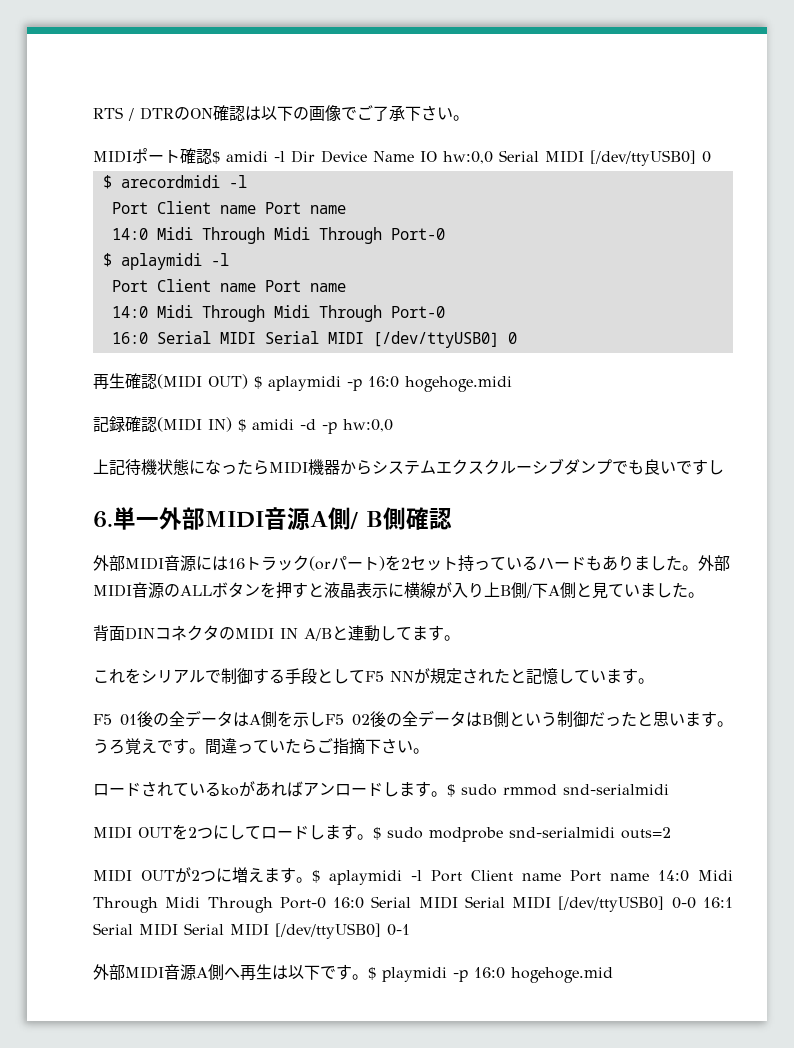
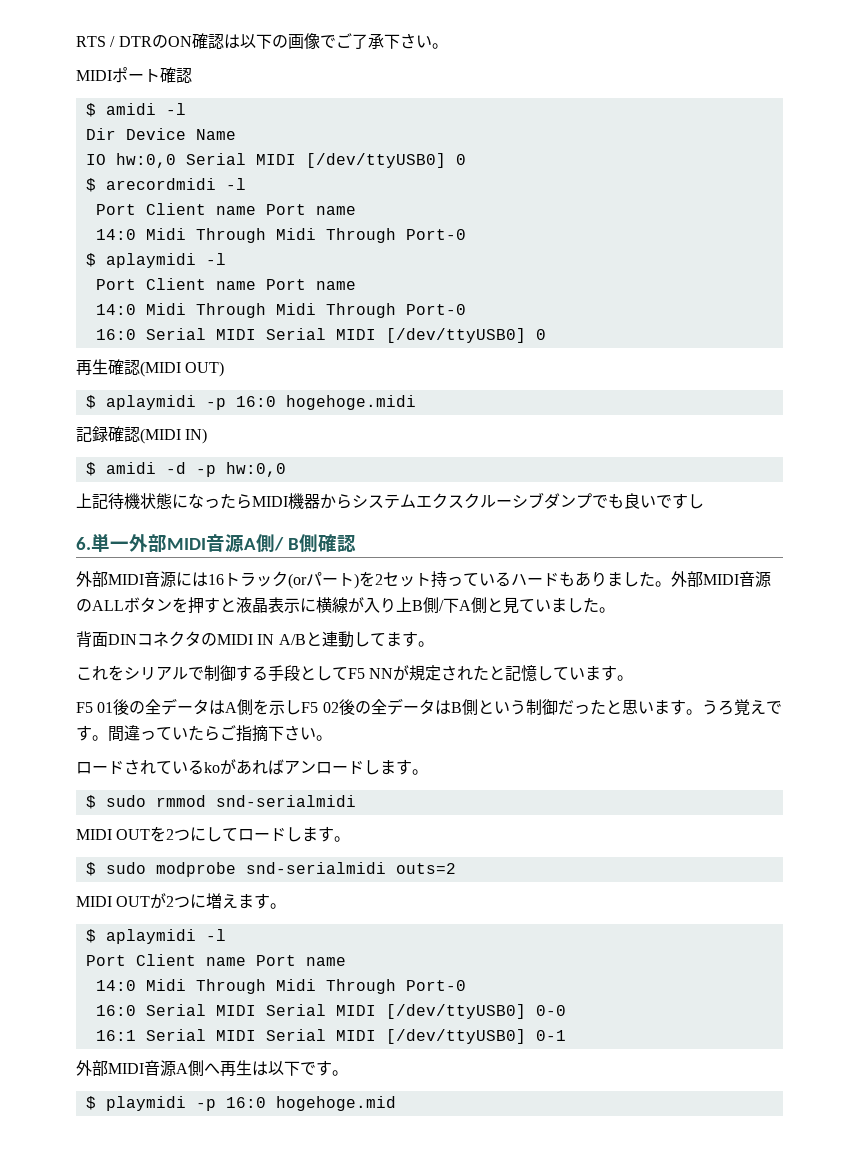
(212, 156) none -> (192, 75) //
(285, 156) none -> (186, 109) //
(414, 156) none -> (236, 134) //
(248, 381) none -> (225, 369) //
(232, 424) none -> (208, 436) //
(447, 794) none -> (428, 772) //
(373, 837) none -> (351, 839) //
[312,870,733,885] [93,897,326,913] $ aplaymidi -l Port Client name Port name 14:0 Midi Through Midi Through Port-0 -> [85,929,226,944] [85,954,346,966] [95,979,466,994] // $ aplaymidi -l // Port Client name Port name // 14:0 Midi Through Midi Through Port-0 //
(696, 903) none -> (566, 1010) //
(368, 977) none -> (348, 1073) //

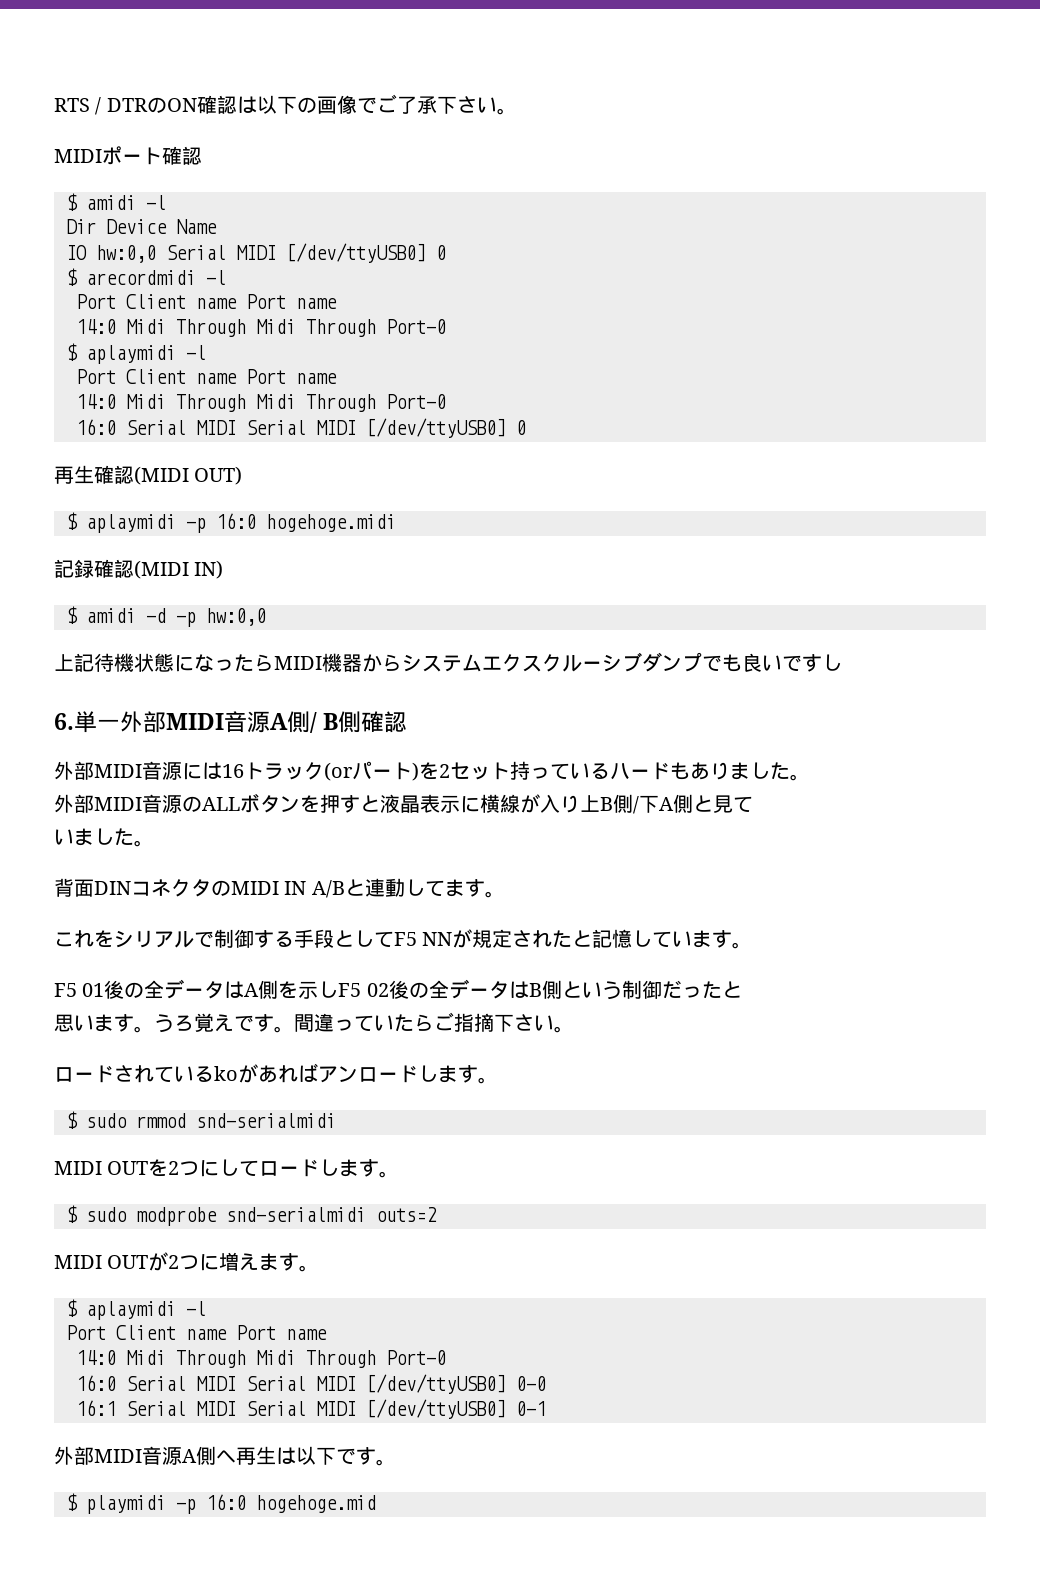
(671, 584) none -> (810, 777) //
(535, 605) none -> (753, 804) //
(622, 707) none -> (742, 989) //

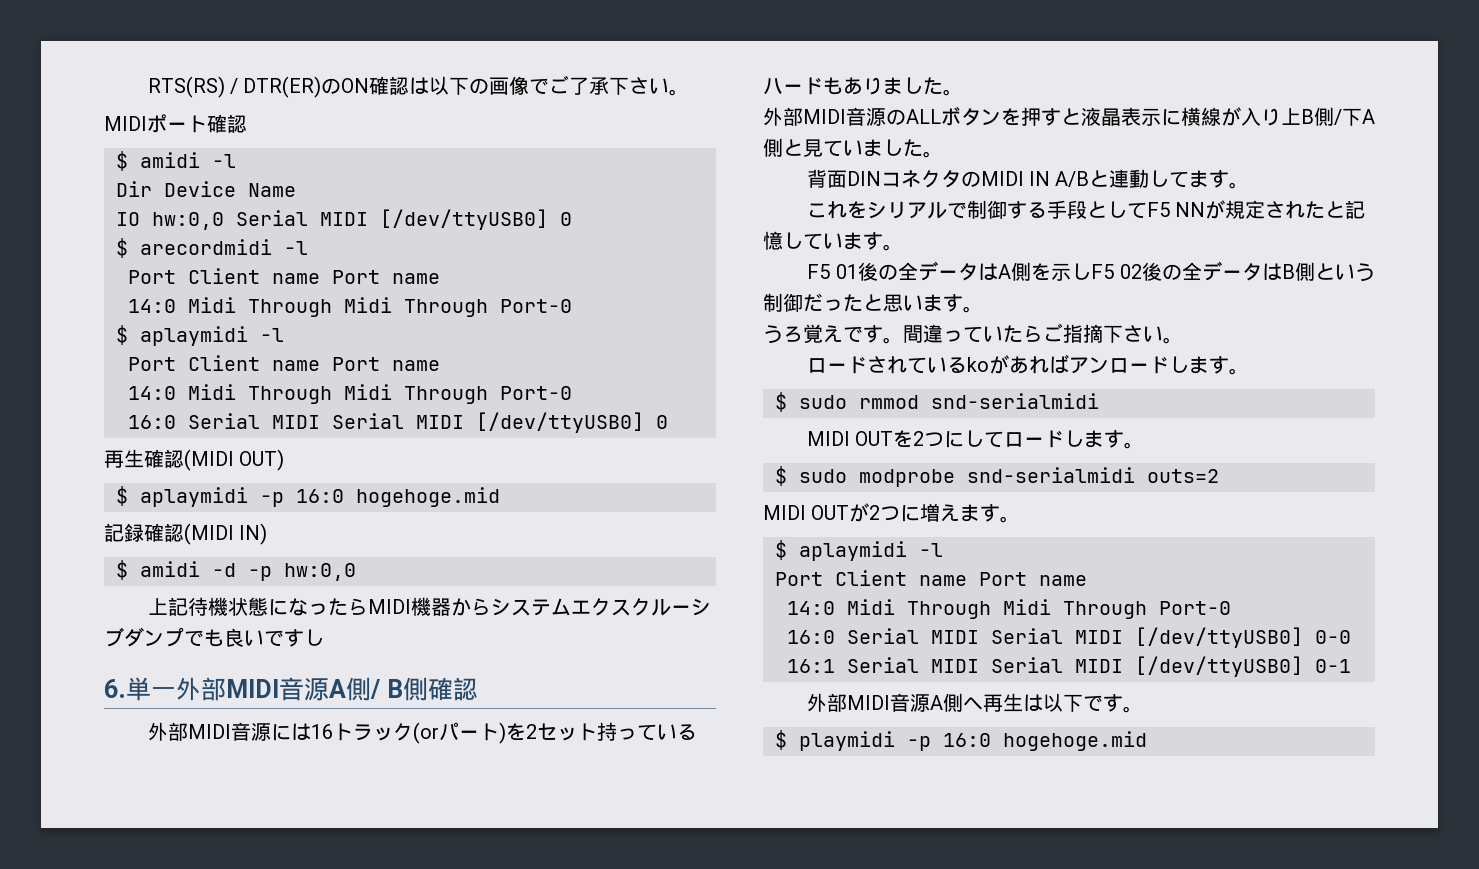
[54,97,148,115] RTS / DTR -> [147,76,322,98] RTS(RS) / DTR(ER)
[266,514,396,532] hogehoge.midi -> [356,487,500,507] hogehoge.mid
(753, 804) // -> (843, 148) none
(742, 989) // -> (883, 302) none
(154, 1029) none -> (983, 309) //

